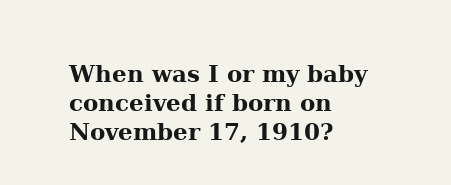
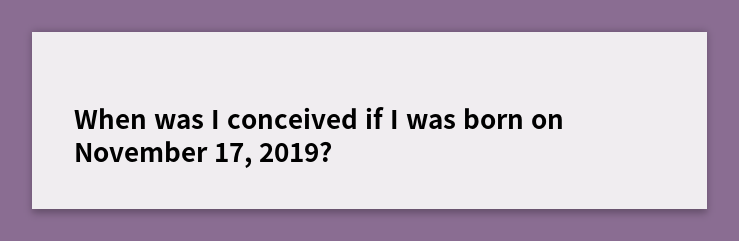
[227,65,368,87] [69,94,226,111] or my baby conceived if -> [227,107,457,129] conceived if I was
[256,123,333,140] 1910? -> [259,141,333,162] 2019?

